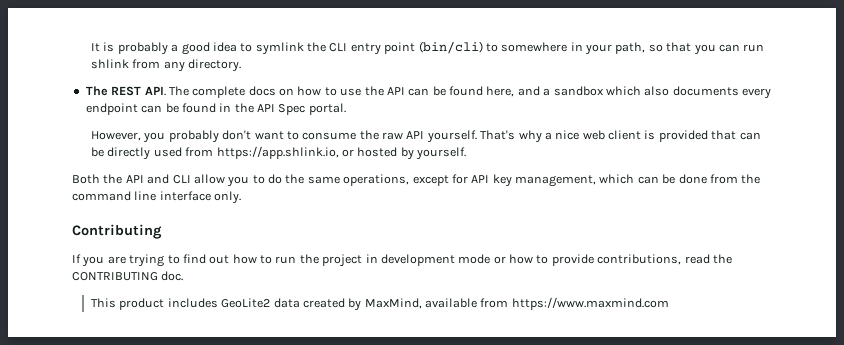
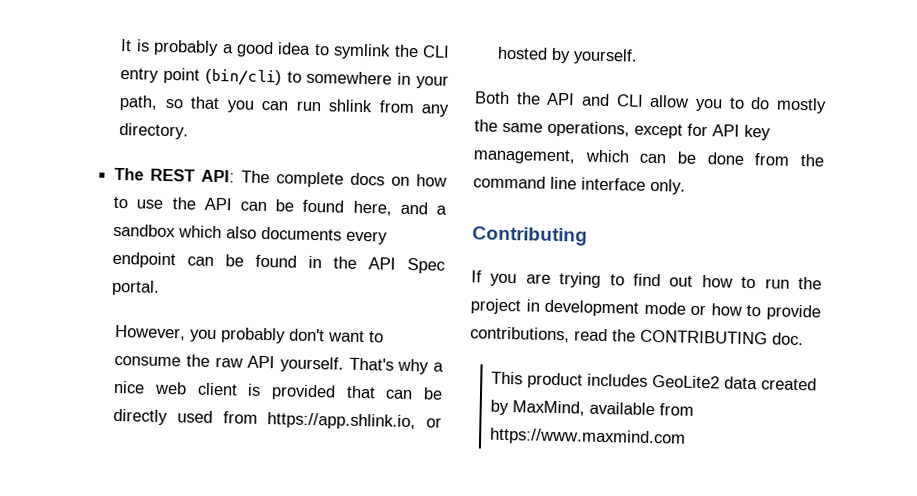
[144,86,166,96] API. -> [201,169,236,183] API:
(282, 179) none -> [776,97,827,114] mostly

